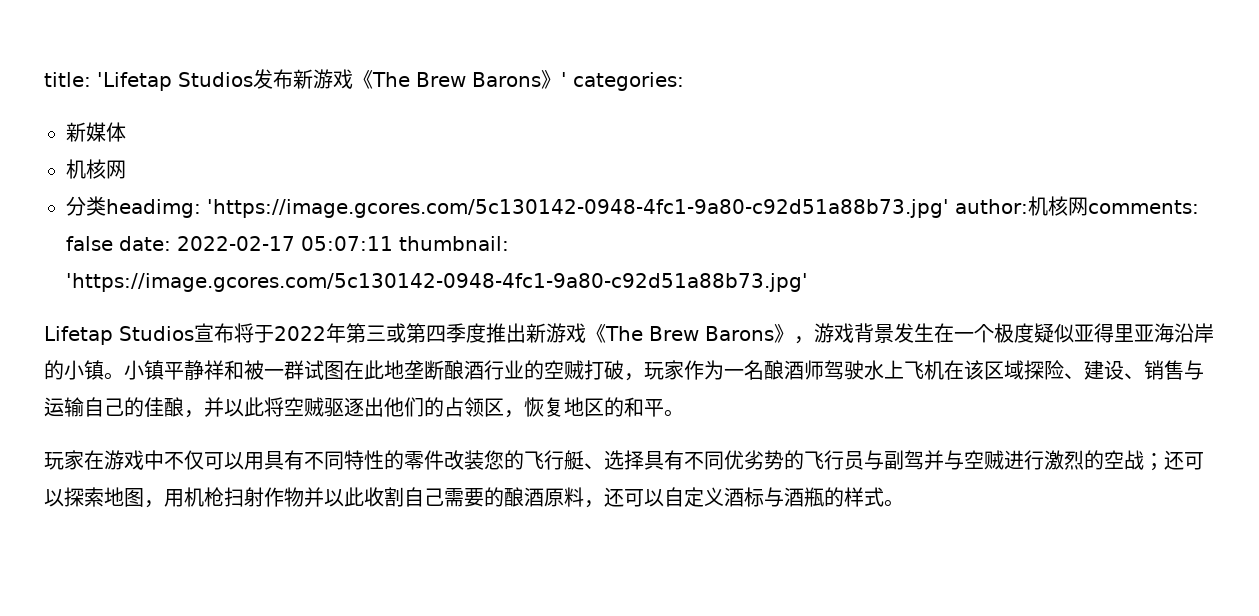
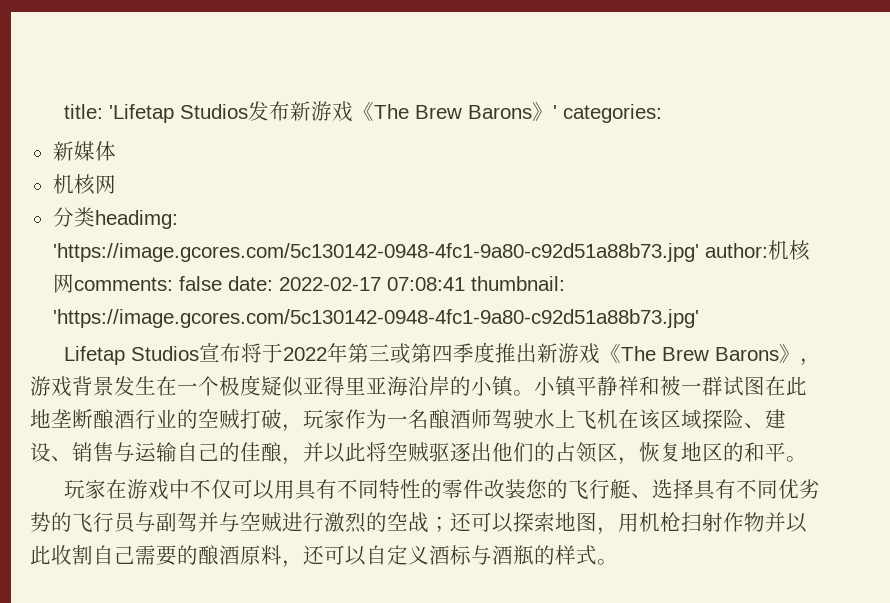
[301,236,393,251] 05:07:11 -> [386,277,465,291] 07:08:41

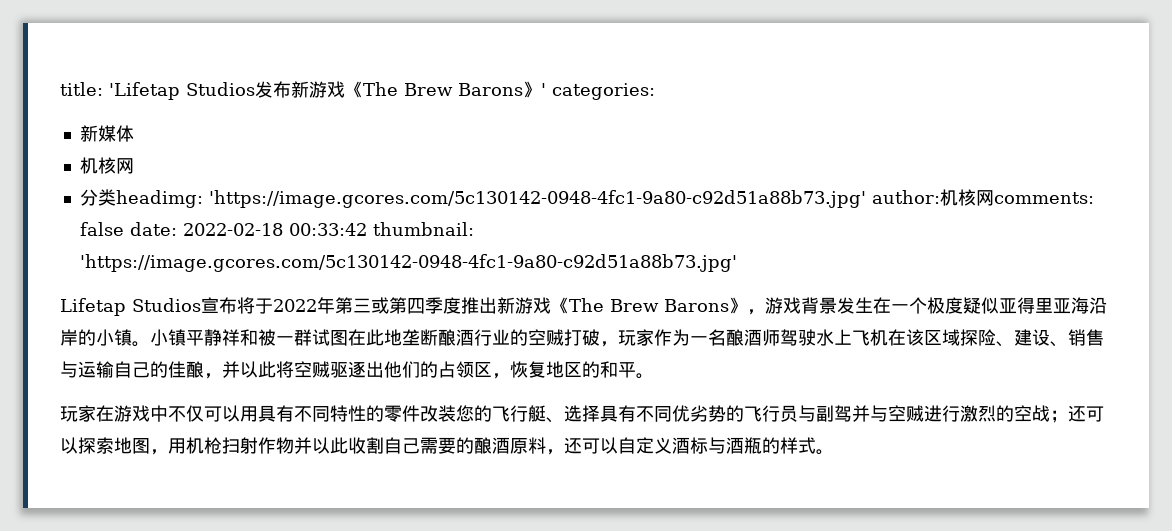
[278,277,465,291] 2022-02-17 07:08:41 -> [182,223,367,236] 2022-02-18 00:33:42

